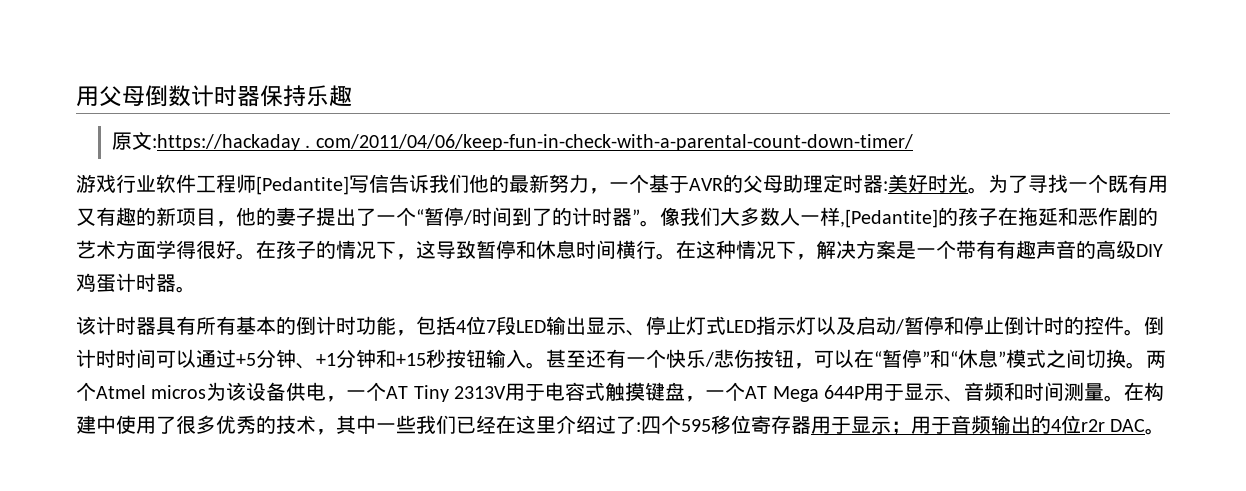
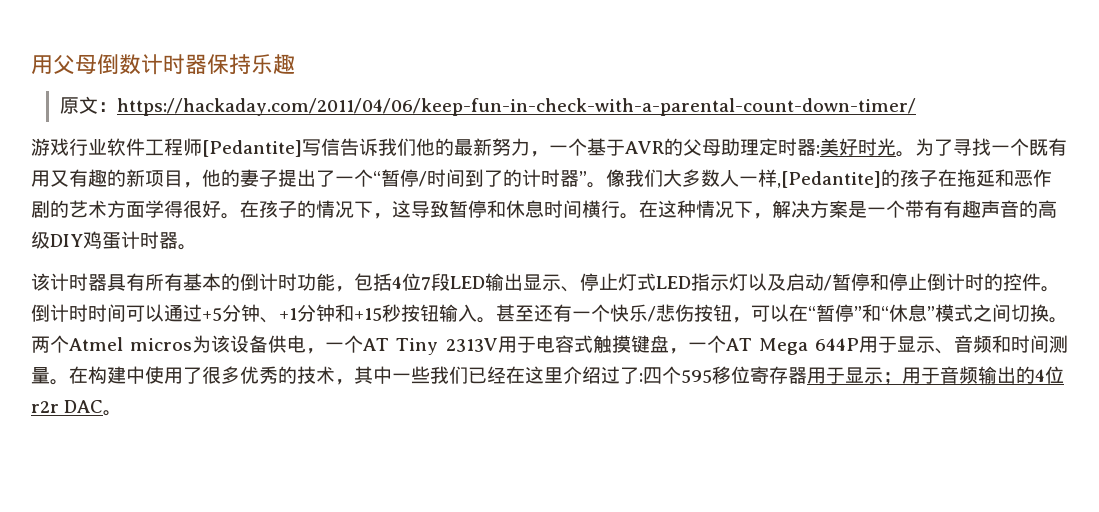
[151,134,913,151] :https://hackaday . com/2011/04/06/keep-fun-in-check-with-a-parental-count-down-timer/ -> [97,98,916,116] ：https://hackaday.com/2011/04/06/keep-fun-in-check-with-a-parental-count-down-timer/

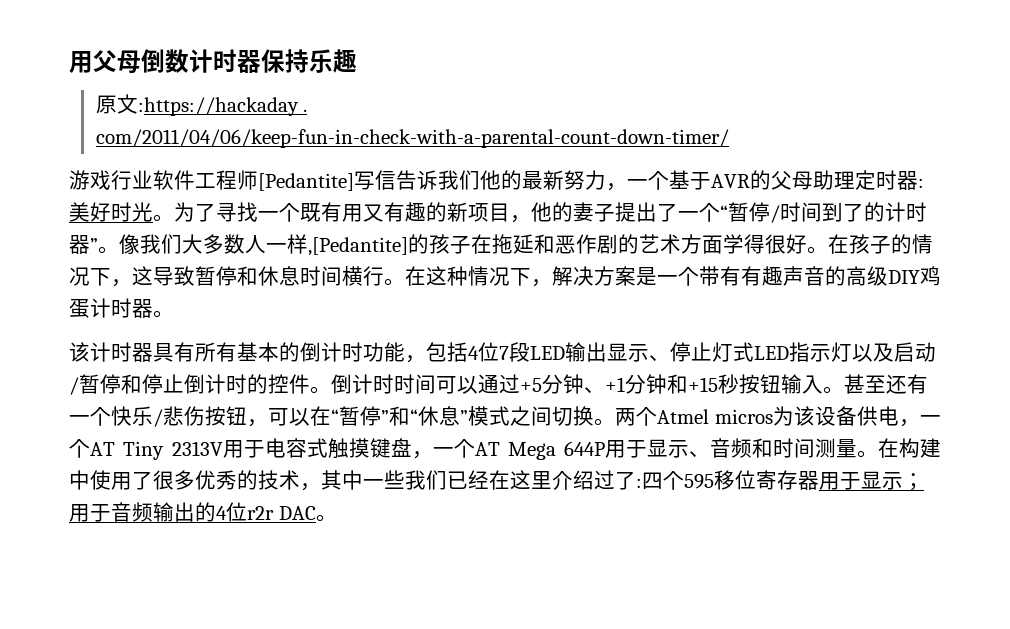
[97,98,916,116] ：https://hackaday.com/2011/04/06/keep-fun-in-check-with-a-parental-count-down-timer/ -> [137,97,308,116] [95,129,729,148] :https://hackaday . com/2011/04/06/keep-fun-in-check-with-a-parental-count-down-timer/

